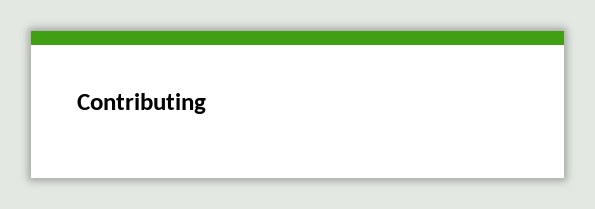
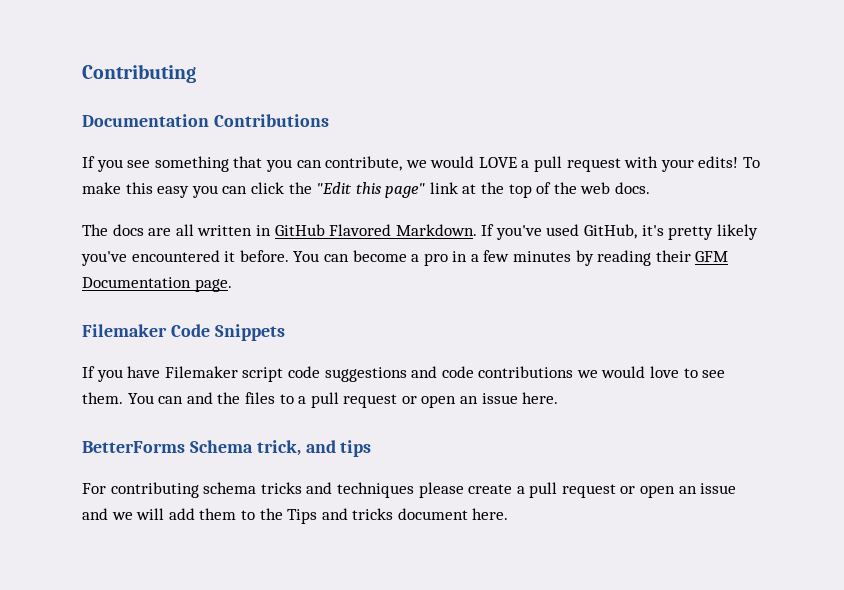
(206, 103) none -> [82,114,329,127] [82,156,761,172] [82,182,651,198] [82,224,758,240] [81,250,729,266] [82,277,232,292] [82,324,285,341] [82,366,726,382] [82,392,559,408] [82,440,372,457] [82,482,737,498] [82,508,509,524] // Documentation Contributions // If you see something that you can contribute, we would LOVE a pull request with your edits! To make this easy you can click the "Edit this page" link at the top of the web docs. // The docs are all written in GitHub Flavored Markdown. If you've used GitHub, it's pretty likely you've encountered it before. You can become a pro in a few minutes by reading their GFM Documentation page. // Filemaker Code Snippets // If you have Filemaker script code suggestions and code contributions we would love to see them. You can and the files to a pull request or open an issue here. // BetterForms Schema trick, and tips // For contributing schema tricks and techniques please create a pull request or open an issue and we will add them to the Tips and tricks document here.

